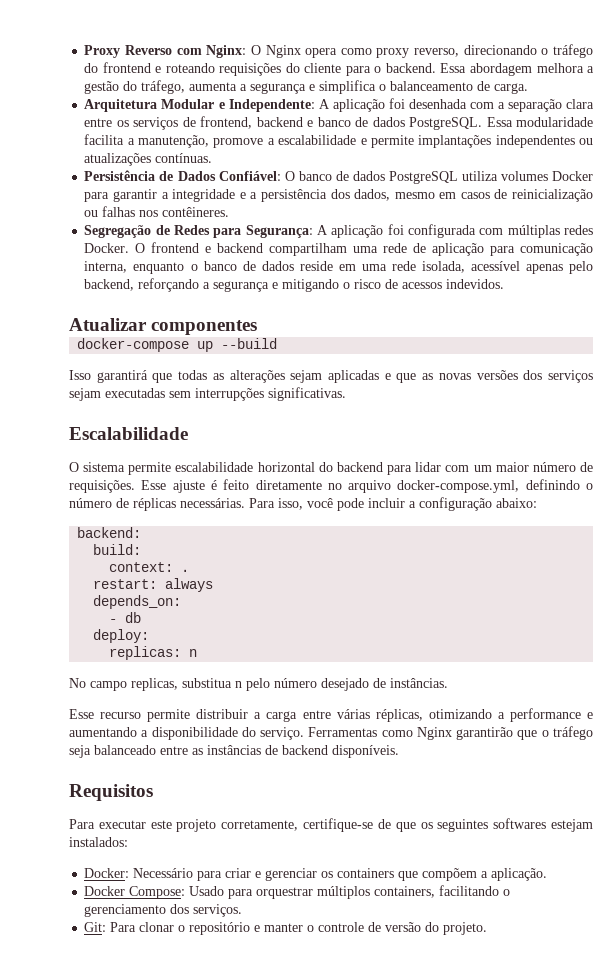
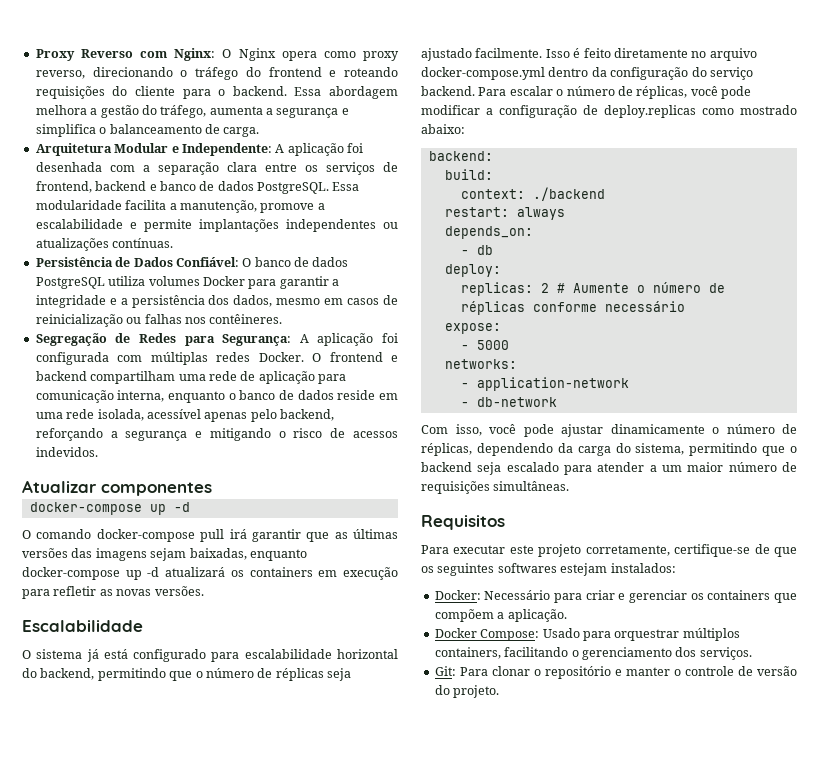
[221,338,278,349] [69,370,593,383] [69,387,346,401] [69,427,188,440] [69,462,593,475] [69,480,205,493] --build // Isso garantirá que todas as alterações sejam aplicadas e que as novas versões dos serviços sejam executadas sem interrupções significativas. // Escalabilidade // O sistema permite escalabilidade horizontal do backend para lidar com um maior número de requisições. Esse ajuste -> [173,502,190,512] [22,529,398,542] [22,548,307,561] [22,567,398,580] [22,586,204,599] [22,620,143,632] [22,649,398,662] [22,668,351,681] [421,48,570,61] -d // O comando docker-compose pull irá garantir que as últimas versões das imagens sejam baixadas, enquanto docker-compose up -d atualizará os containers em execução para refletir as novas versões. // Escalabilidade // O sistema já está configurado para escalabilidade horizontal do backend, permitindo que o número de réplicas seja ajustado facilmente. Isso
[397,479,593,493] [69,498,405,511] docker-compose.yml, definindo o número de réplicas necessárias. Para isso, você pode incluir -> [421,67,753,80] [421,86,751,99] [421,105,480,115] docker-compose.yml dentro da configuração do serviço backend. Para escalar o número de réplicas, você pode modificar
(492, 504) none -> [583,105,797,118] de deploy.replicas como mostrado
[181,569,190,572] . -> [532,187,605,201] ./backend
[189,649,198,657] [69,678,448,691] [69,708,593,722] [69,726,593,740] [69,745,399,758] n // No campo replicas, substitua n pelo número desejado de instâncias. // Esse recurso permite distribuir a carga entre várias réplicas, otimizando a performance e aumentando a disponibilidade do serviço. Ferramentas como Nginx garantirão que o tráfego seja balanceado entre as instâncias de backend disponíveis. -> [540,282,725,293] [460,301,685,315] [444,323,501,334] [460,340,509,350] [444,359,517,369] [460,377,629,391] [460,397,557,407] [421,424,797,437] [421,443,797,456] [421,462,797,475] [421,481,570,494] 2 # Aumente o número de réplicas conforme necessário // expose: // - 5000 // networks: // - application-network // - db-network // Com isso, você pode ajustar dinamicamente o número de réplicas, dependendo da carga do sistema, permitindo que o backend seja escalado para atender a um maior número de requisições simultâneas.

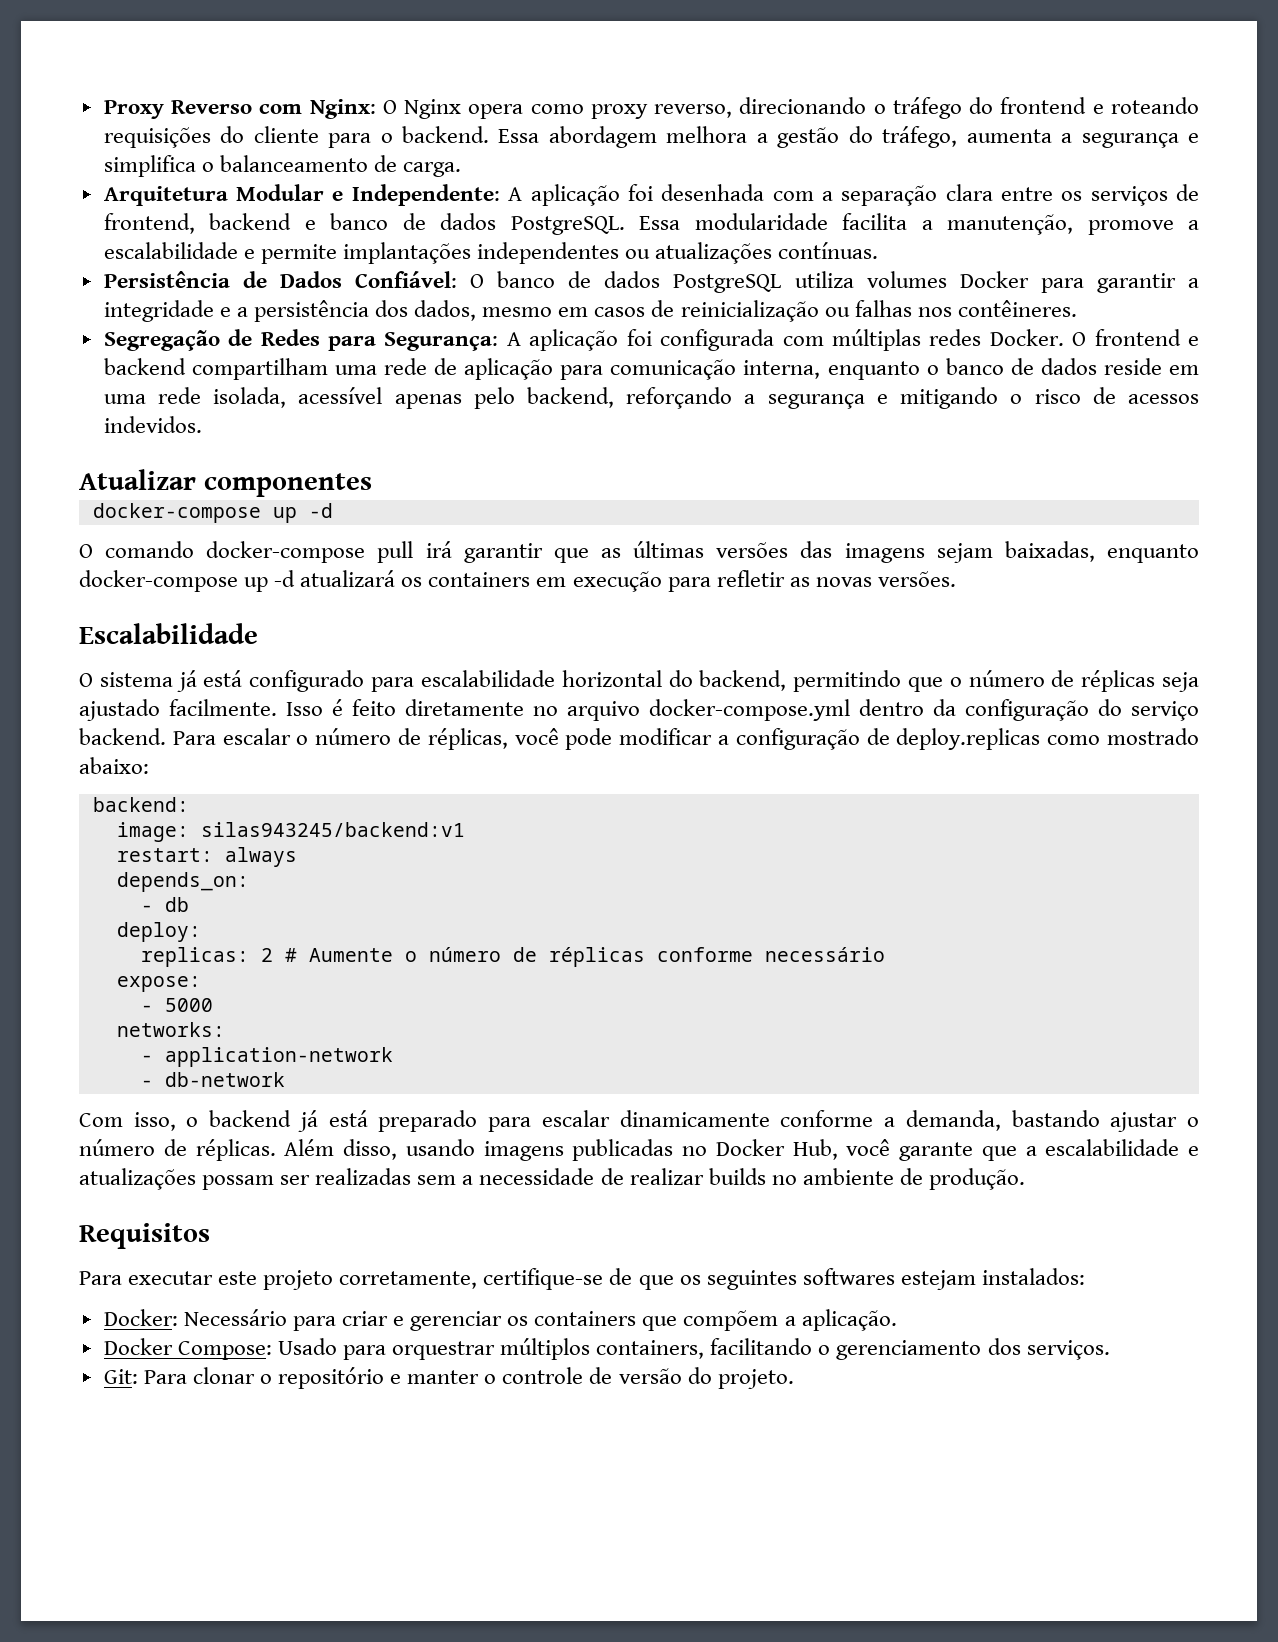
[444,169,493,180] [460,187,605,201] build: // context: ./backend -> [116,822,465,842] image: silas943245/backend:v1
[489,424,797,437] [421,443,797,456] [421,462,797,475] [421,481,570,494] você pode ajustar dinamicamente o número de réplicas, dependendo da carga do sistema, permitindo que o backend seja escalado para atender a um maior número de requisições simultâneas. -> [186,1110,1200,1132] [79,1139,1199,1161] [79,1168,1025,1190] o backend já está preparado para escalar dinamicamente conforme a demanda, bastando ajustar o número de réplicas. Além disso, usando imagens publicadas no Docker Hub, você garante que a escalabilidade e atualizações possam ser realizadas sem a necessidade de realizar builds no ambiente de produção.

